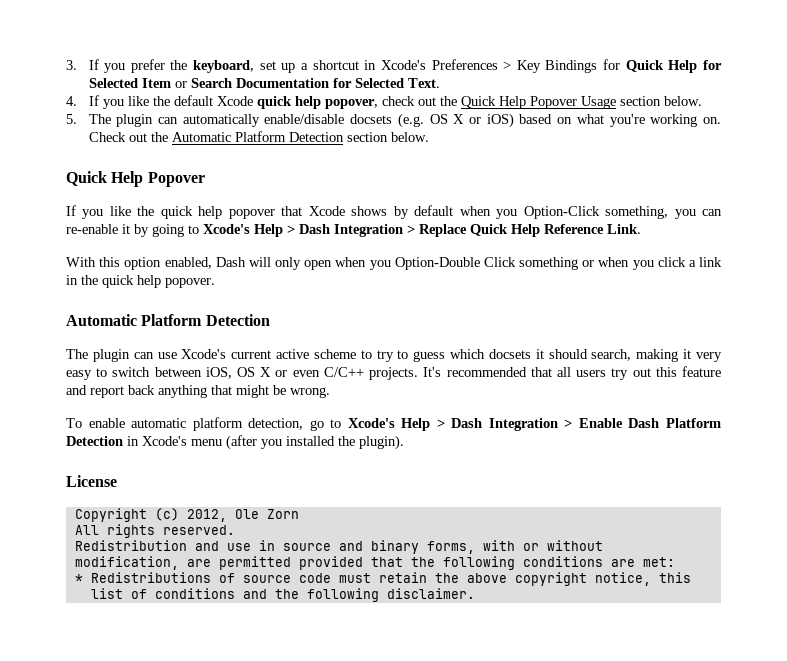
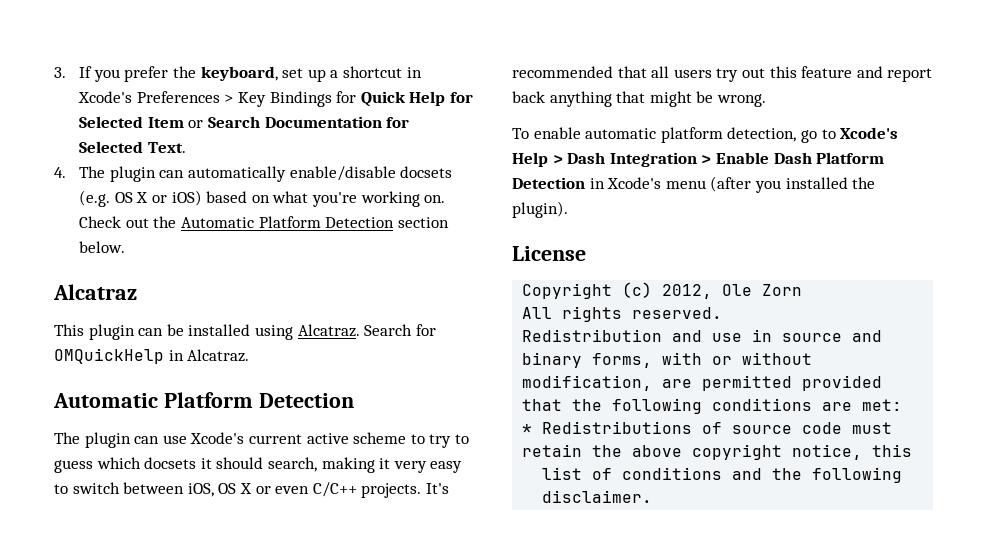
[88,95,702,109] [66,114,77,124] If you like the default Xcode quick help popover, check out the Quick Help Popover Usage section below. // 5. -> (66, 172) none
[66,171,205,187] [66,205,723,219] [66,224,641,237] [66,257,722,270] [66,275,215,288] Quick Help Popover // If you like the quick help popover that Xcode shows by default when you Option-Click something, you can re-enable it by going to Xcode's Help > Dash Integration > Replace Quick Help Reference Link. // With this option enabled, Dash will only open when you Option-Double Click something or when you click a link in the quick help popover. -> [53,284,137,300] [54,324,436,340] [54,348,250,364] Alcatraz // This plugin can be installed using Alcatraz. Search for OMQuickHelp in Alcatraz.

